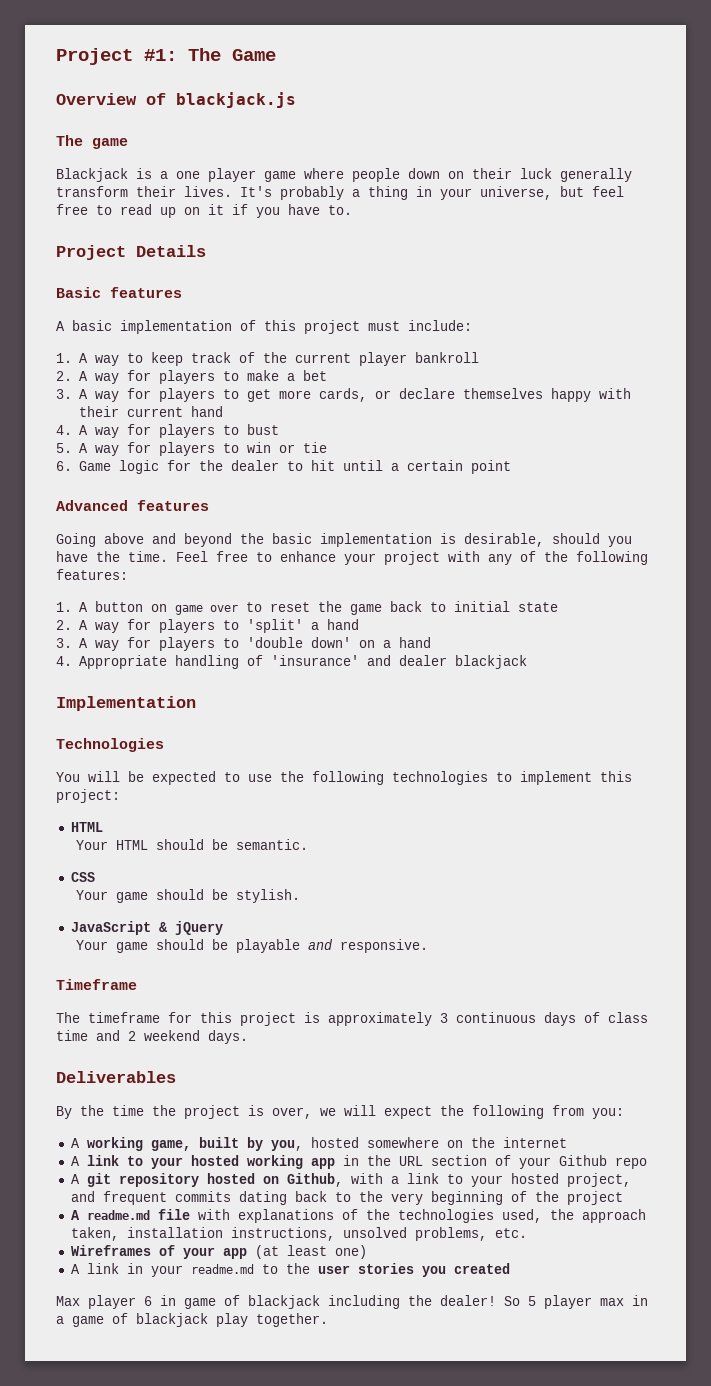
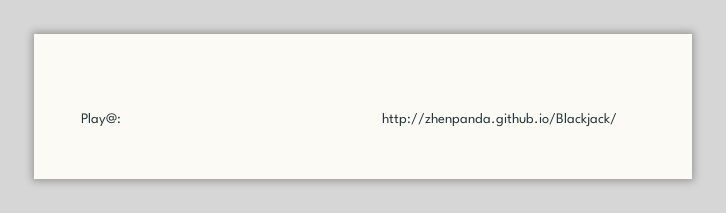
[56,48,276,65] [56,92,296,108] [56,135,128,149] [56,168,632,182] [56,186,624,200] [56,204,352,218] [56,245,206,260] [56,287,182,298] [56,320,472,334] [56,352,479,366] [56,370,327,384] [56,388,631,402] [78,406,223,417] [56,424,279,438] [56,442,327,456] [56,460,511,474] [56,500,209,511] [56,533,632,547] [56,551,648,565] [56,569,128,580] [56,601,558,615] [56,619,359,633] [56,637,431,651] [56,655,527,669] [56,696,196,711] [56,738,164,752] [56,771,632,785] [56,789,120,803] [70,822,103,832] [76,839,309,850] [70,872,95,882] [76,889,301,903] [70,921,223,935] [76,939,429,953] [56,979,137,990] [56,1012,648,1026] [56,1030,248,1044] [56,1071,176,1083] [56,1105,624,1119] [70,1137,567,1151] [70,1155,647,1169] [70,1173,631,1187] [70,1191,623,1205] [70,1209,646,1223] [70,1227,527,1241] [70,1245,367,1259] [70,1263,510,1277] [56,1295,648,1309] [56,1313,328,1327] Project #1: The Game // Overview of blackjack.js // The game // Blackjack is a one player game where people down on their luck generally transform their lives. It's probably a thing in your universe, but feel free to read up on it if you have to. // Project Details // Basic features // A basic implementation of this project must include: // 1. A way to keep track of the current player bankroll // 2. A way for players to make a bet // 3. A way for players to get more cards, or declare themselves happy with their current hand // 4. A way for players to bust // 5. A way for players to win or tie // 6. Game logic for the dealer to hit until a certain point // Advanced features // Going above and beyond the basic implementation is desirable, should you have the time. Feel free to enhance your project with any of the following features: // 1. A button on game over to reset the game back to initial state // 2. A way for players to 'split' a hand // 3. A way for players to 'double down' on a hand // 4. Appropriate handling of 'insurance' and dealer blackjack // Implementation // Technologies // You will be expected to use the following technologies to implement this project: // HTML // Your HTML should be semantic. // CSS // Your game should be stylish. // JavaScript & jQuery // Your game should be playable and responsive. // Timeframe // The timeframe for this project is approximately 3 continuous days of class time and 2 weekend days. // Deliverables // By the time the project is over, we will expect the following from you: // A working game, built by you, hosted somewhere on the internet // A link to your hosted working app in the URL section of your Github repo // A git repository hosted on Github, with a link to your hosted project, and frequent commits dating back to the very beginning of the project // A readme.md file with explanations of the technologies used, the approach taken, installation instructions, unsolved problems, etc. // Wireframes of your app (at least one) // A link in your readme.md to the user stories you created // Max player 6 in game of blackjack including the dealer! So 5 player max in a game of blackjack play together. -> [81,113,617,127] Play@: http://zhenpanda.github.io/Blackjack/

